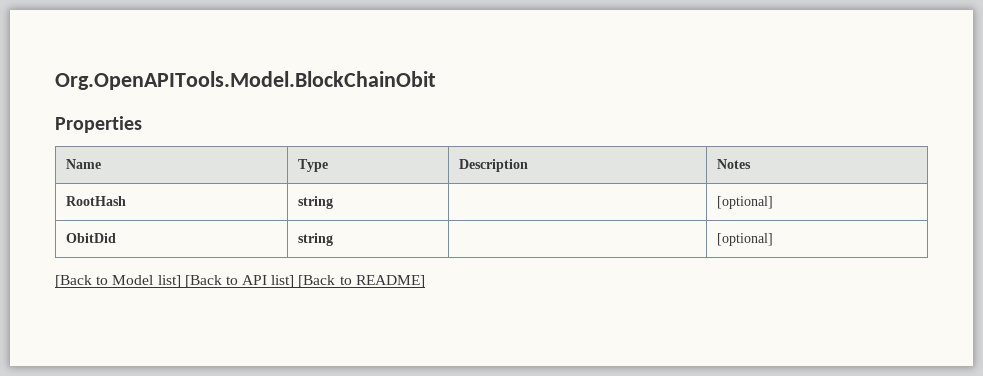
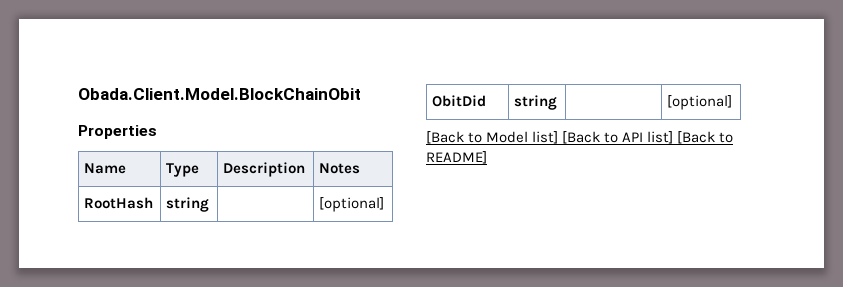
[55,71,436,90] Org.OpenAPITools.Model.BlockChainObit -> [78,88,361,100] Obada.Client.Model.BlockChainObit

